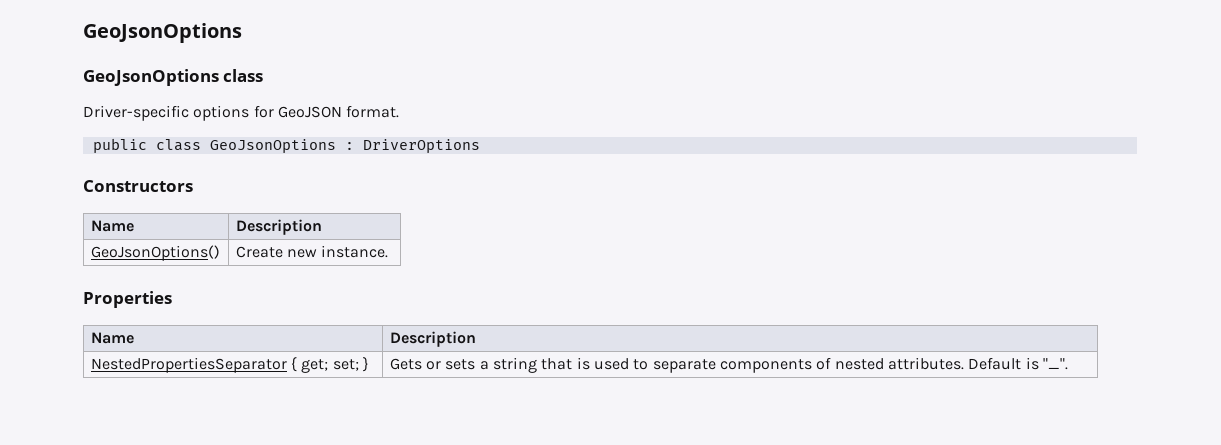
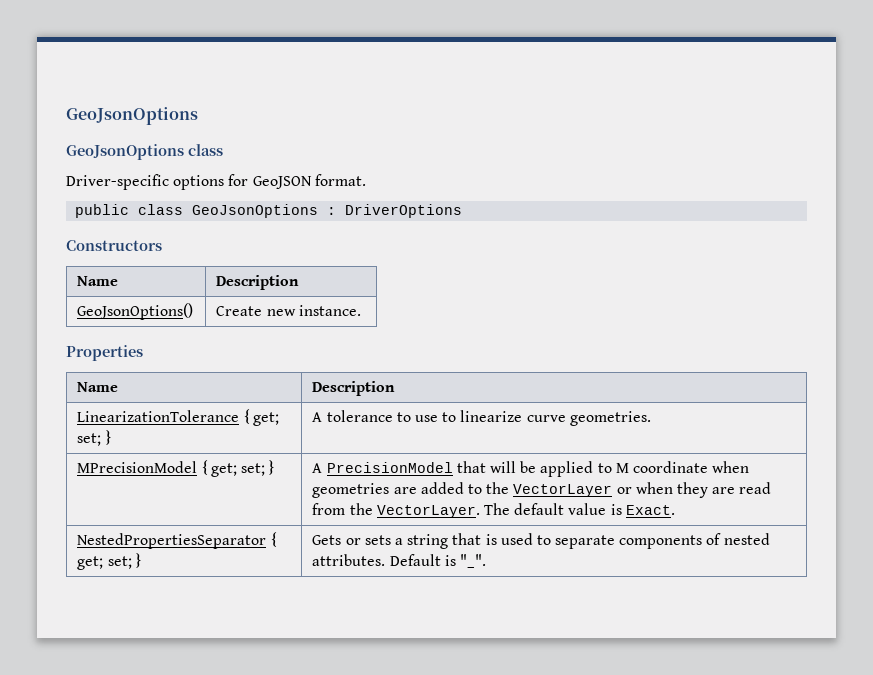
(476, 339) none -> [77,409,279,426] [77,430,111,446] [312,410,651,426] [77,460,275,477] [312,461,750,477] [312,482,772,498] [312,503,675,518] // LinearizationTolerance { get; set; } | A tolerance to use to linearize curve geometries. // MPrecisionModel { get; set; } | A PrecisionModel that will be applied to M coordinate when geometries are added to the VectorLayer or when they are read from the VectorLayer. The default value is Exact.

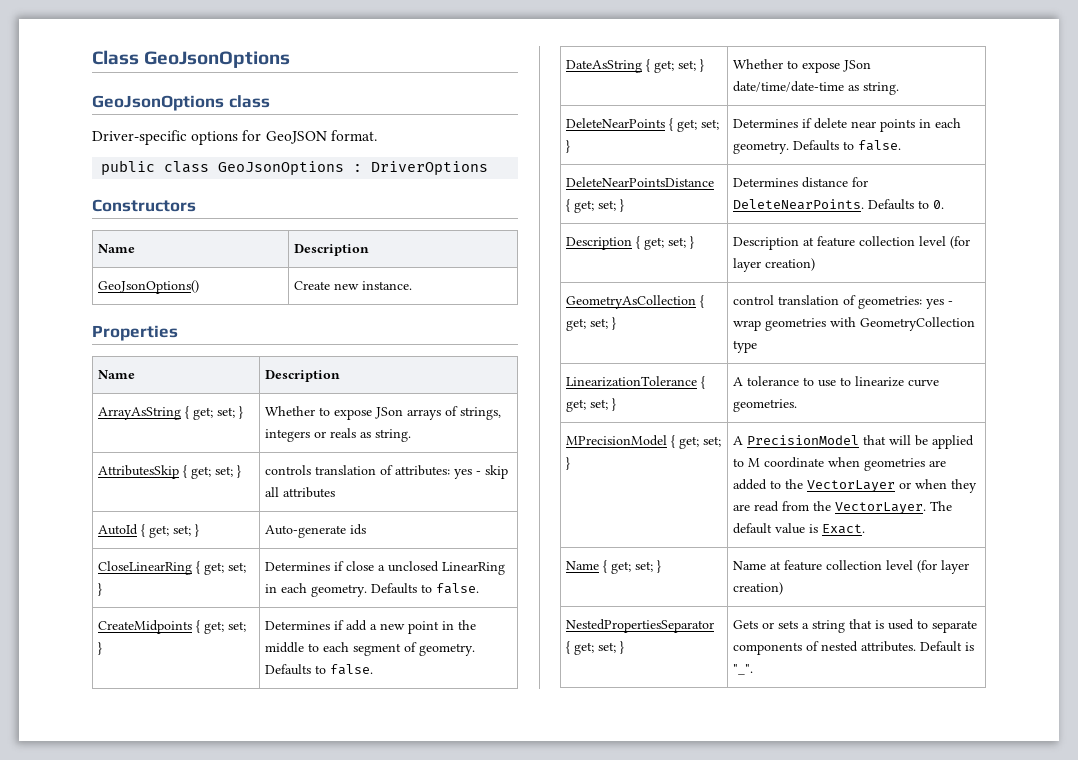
(66, 116) none -> [92,50,139,65] Class
(396, 388) none -> [98,406,244,420] [265,406,502,420] [265,428,412,442] [98,465,242,479] [265,465,509,479] [265,487,336,498] [98,524,200,538] [265,524,367,538] [98,561,247,575] [98,583,103,596] [265,561,506,575] [265,583,480,597] [98,620,247,634] [98,642,103,655] [265,620,477,634] [265,642,476,656] [265,664,374,675] [566,59,705,73] [733,59,872,73] [733,81,900,95] [566,118,720,132] [566,140,571,153] [733,118,962,132] [733,140,902,154] [566,177,715,187] [566,199,625,213] [733,177,869,188] [733,199,945,210] [566,236,695,250] [733,236,971,250] [733,258,816,272] [566,295,705,309] [566,317,617,331] [733,295,954,309] [733,317,976,331] [733,340,758,353] // ArrayAsString { get; set; } | Whether to expose JSon arrays of strings, integers or reals as string. // AttributesSkip { get; set; } | controls translation of attributes: yes - skip all attributes // AutoId { get; set; } | Auto-generate ids // CloseLinearRing { get; set; } | Determines if close a unclosed LinearRing in each geometry. Defaults to false. // CreateMidpoints { get; set; } | Determines if add a new point in the middle to each segment of geometry. Defaults to false. // DateAsString { get; set; } | Whether to expose JSon date/time/date-time as string. // DeleteNearPoints { get; set; } | Determines if delete near points in each geometry. Defaults to false. // DeleteNearPointsDistance { get; set; } | Determines distance for DeleteNearPoints. Defaults to 0. // Description { get; set; } | Description at feature collection level (for layer creation) // GeometryAsCollection { get; set; } | control translation of geometries: yes - wrap geometries with GeometryCollection type
(675, 510) none -> [566,560,662,574] [733,560,970,574] [733,582,784,595] // Name { get; set; } | Name at feature collection level (for layer creation)

